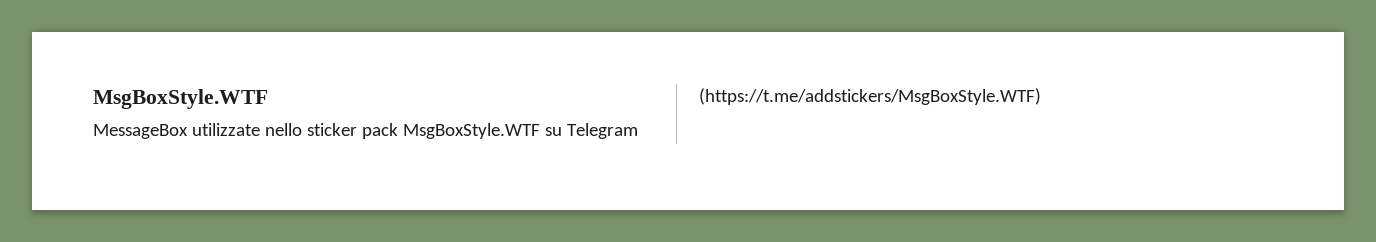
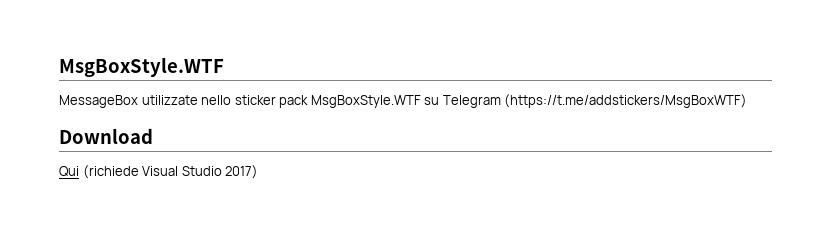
[699,88,1041,105] (https://t.me/addstickers/MsgBoxStyle.WTF) -> [504,94,748,108] [59,128,153,144] [59,165,259,179] (https://t.me/addstickers/MsgBoxWTF) // Download // Qui (richiede Visual Studio 2017)

